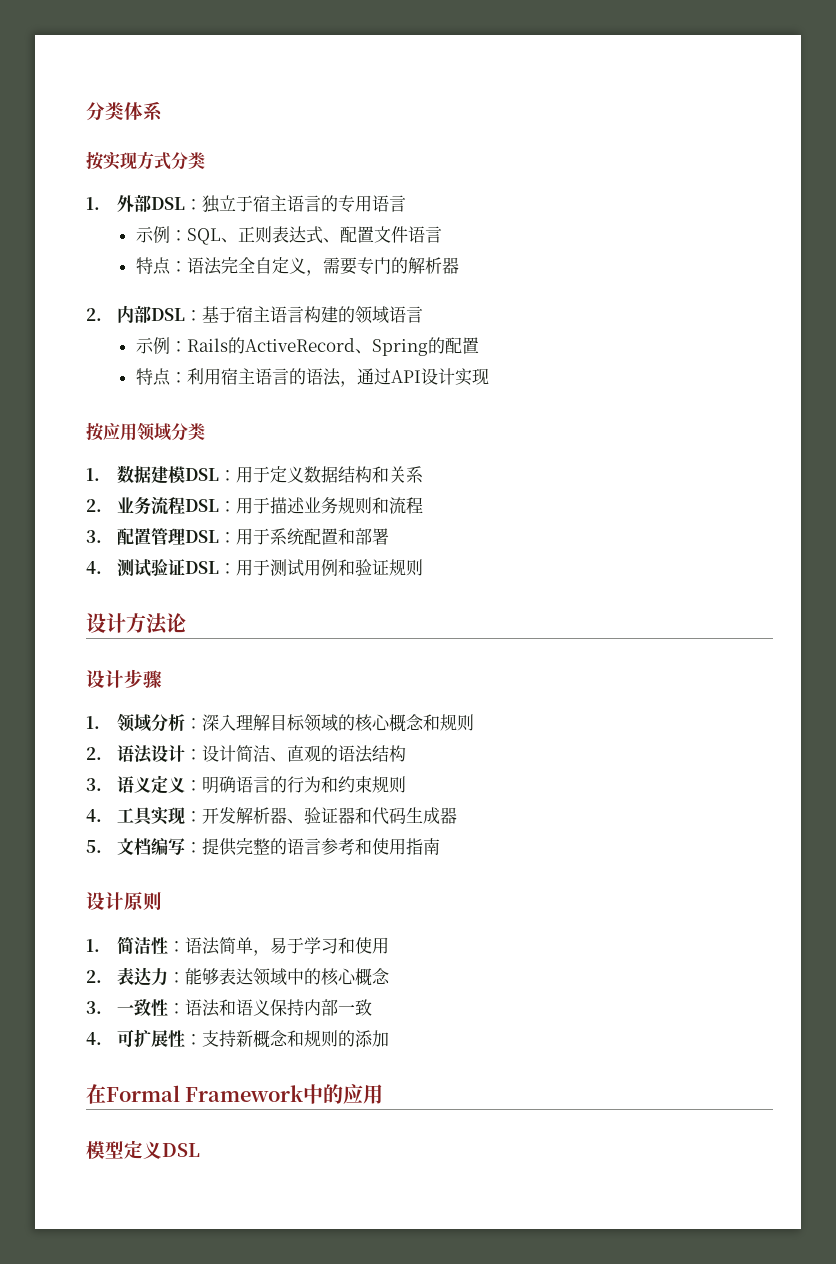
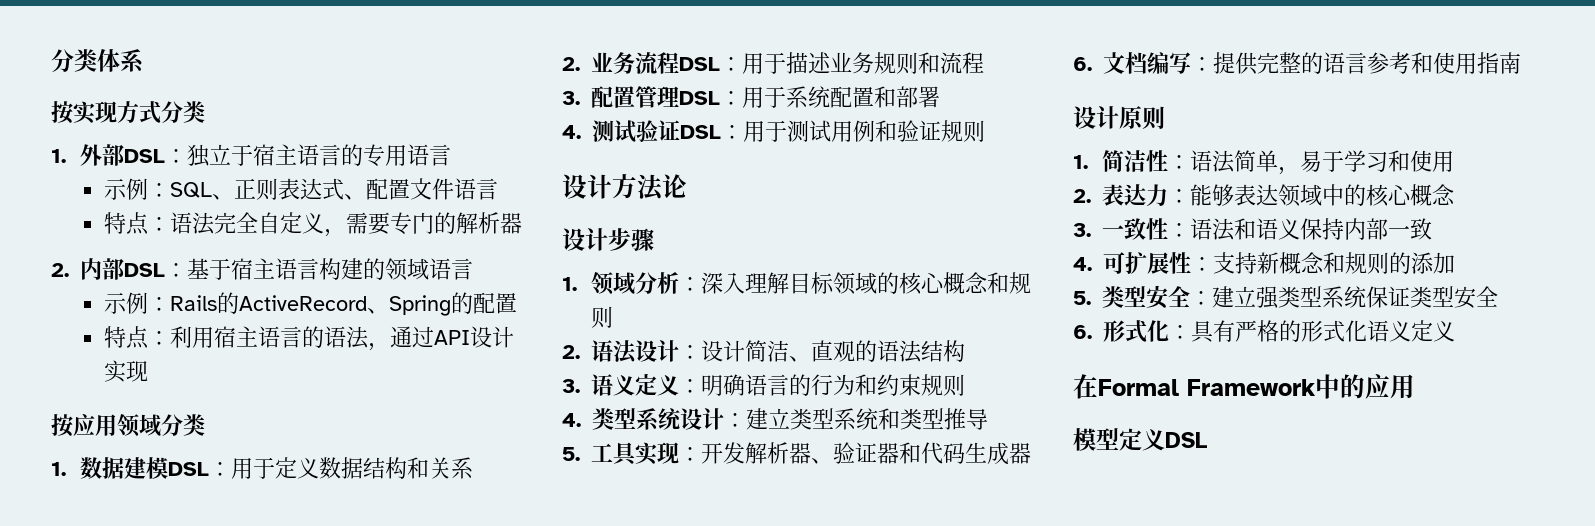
(102, 815) none -> [592,408,988,431] [562,447,580,461] 类型系统设计：建立类型系统和类型推导 // 5.
[86,840,102,853] 5. -> [1073,57,1092,71] 6.
(390, 1038) none -> [1073,285,1498,309] [1073,320,1455,343] // 5.类型安全：建立强类型系统保证类型安全 // 6.形式化：具有严格的形式化语义定义

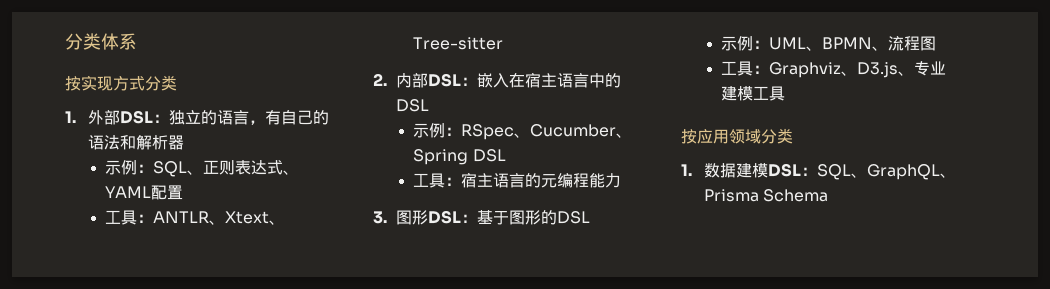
[230,144,451,167] 于宿主语言的专用语言 -> [200,110,329,125] [87,135,184,150] 的语言，有自己的语法和解析器
[365,178,498,200] [103,212,522,237] 配置文件语言 // 特点：语法完全自定义，需要专门的解析器 -> [105,185,184,200] [105,210,286,225] [413,37,504,50] YAML配置 // 工具：ANTLR、Xtext、Tree-sitter
[187,258,473,281] [103,292,517,316] [103,326,514,351] [103,360,148,383] 基于宿主语言构建的领域语言 // 示例：Rails的ActiveRecord、Spring的配置 // 特点：利用宿主语言的语法，通过API设计实现 -> [476,72,621,88] [395,99,429,112] [413,123,633,140] [413,149,506,165] [413,172,622,188] [373,210,590,225] [721,36,937,51] [721,61,947,78] [721,86,786,101] 嵌入在宿主语言中的DSL // 示例：RSpec、Cucumber、Spring DSL // 工具：宿主语言的元编程能力 // 3.图形DSL：基于图形的DSL // 示例：UML、BPMN、流程图 // 工具：Graphviz、D3.js、专业建模工具
[230,457,473,479] [562,52,984,74] [562,86,940,108] [562,120,985,143] [562,174,687,201] [562,228,654,251] [562,272,1031,295] [590,306,613,328] [562,340,965,364] [562,374,965,396] [562,408,988,431] [562,442,1031,466] [1073,52,1521,75] [1073,106,1165,130] [1073,150,1454,175] [1073,184,1455,207] [1073,218,1432,241] [1073,252,1455,274] [1073,285,1498,309] [1073,320,1455,343] [1073,374,1415,399] [1073,428,1207,451] 用于定义数据结构和关系 // 2.业务流程DSL：用于描述业务规则和流程 // 3.配置管理DSL：用于系统配置和部署 // 4.测试验证DSL：用于测试用例和验证规则 // 设计方法论 // 设计步骤 // 1.领域分析：深入理解目标领域的核心概念和规则 // 2.语法设计：设计简洁、直观的语法结构 // 3.语义定义：明确语言的行为和约束规则 // 4.类型系统设计：建立类型系统和类型推导 // 5.工具实现：开发解析器、验证器和代码生成器 // 6.文档编写：提供完整的语言参考和使用指南 // 设计原则 // 1.简洁性：语法简单，易于学习和使用 // 2.表达力：能够表达领域中的核心概念 // 3.一致性：语法和语义保持内部一致 // 4.可扩展性：支持新概念和规则的添加 // 5.类型安全：建立强类型系统保证类型安全 // 6.形式化：具有严格的形式化语义定义 // 在Formal Framework中的应用 // 模型定义DSL -> [816,164,956,180] [703,189,829,202] SQL、GraphQL、Prisma Schema

